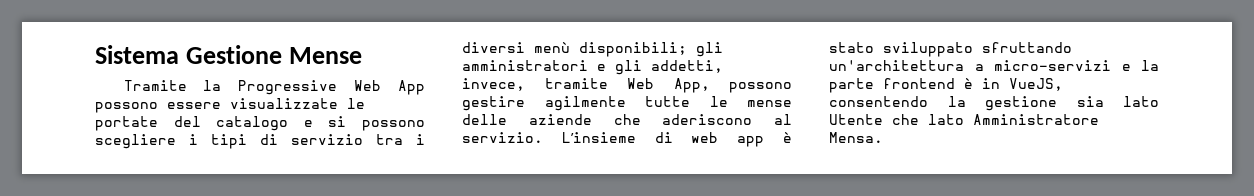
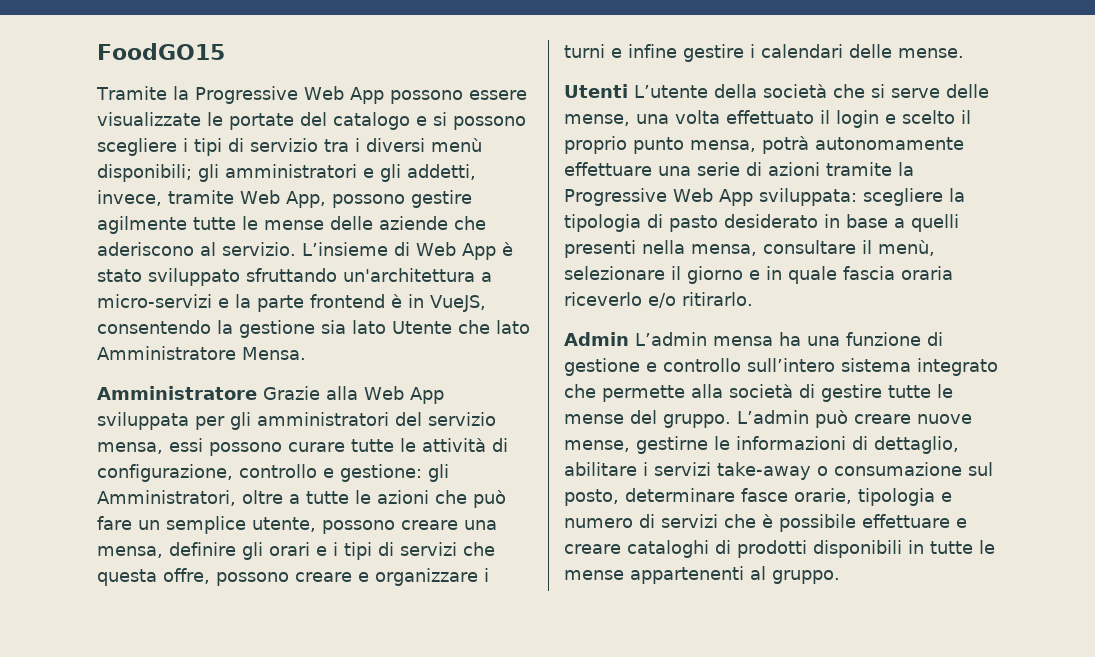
[95,45,363,64] Sistema Gestione Mense -> [97,43,225,60] FoodGO15
[691,132,765,147] web app -> [416,242,496,260] Web App
(883, 137) none -> [97,386,444,404] [97,412,496,430] [97,438,508,456] [97,464,449,482] [97,490,506,508] [97,516,497,534] [97,542,495,560] [97,568,489,586] [564,44,964,62] [564,84,989,98] [564,110,971,128] [564,136,964,154] [564,162,914,176] [564,188,965,206] [564,214,959,232] [564,240,935,258] [564,266,953,284] [564,292,753,308] [564,332,943,346] [564,358,998,376] [564,384,953,402] [564,410,972,428] [564,436,959,454] [564,462,993,480] [564,488,952,506] [564,514,967,532] [564,540,995,558] [564,566,840,584] // Amministratore Grazie alla Web App sviluppata per gli amministratori del servizio mensa, essi possono curare tutte le attività di configurazione, controllo e gestione: gli Amministratori, oltre a tutte le azioni che può fare un semplice utente, possono creare una mensa, definire gli orari e i tipi di servizi che questa offre, possono creare e organizzare i turni e infine gestire i calendari delle mense. // Utenti L’utente della società che si serve delle mense, una volta effettuato il login e scelto il proprio punto mensa, potrà autonomamente effettuare una serie di azioni tramite la Progressive Web App sviluppata: scegliere la tipologia di pasto desiderato in base a quelli presenti nella mensa, consultare il menù, selezionare il giorno e in quale fascia oraria riceverlo e/o ritirarlo. // Admin L’admin mensa ha una funzione di gestione e controllo sull’intero sistema integrato che permette alla società di gestire tutte le mense del gruppo. L’admin può creare nuove mense, gestirne le informazioni di dettaglio, abilitare i servizi take-away o consumazione sul posto, determinare fasce orarie, tipologia e numero di servizi che è possibile effettuare e creare cataloghi di prodotti disponibili in tutte le mense appartenenti al gruppo.

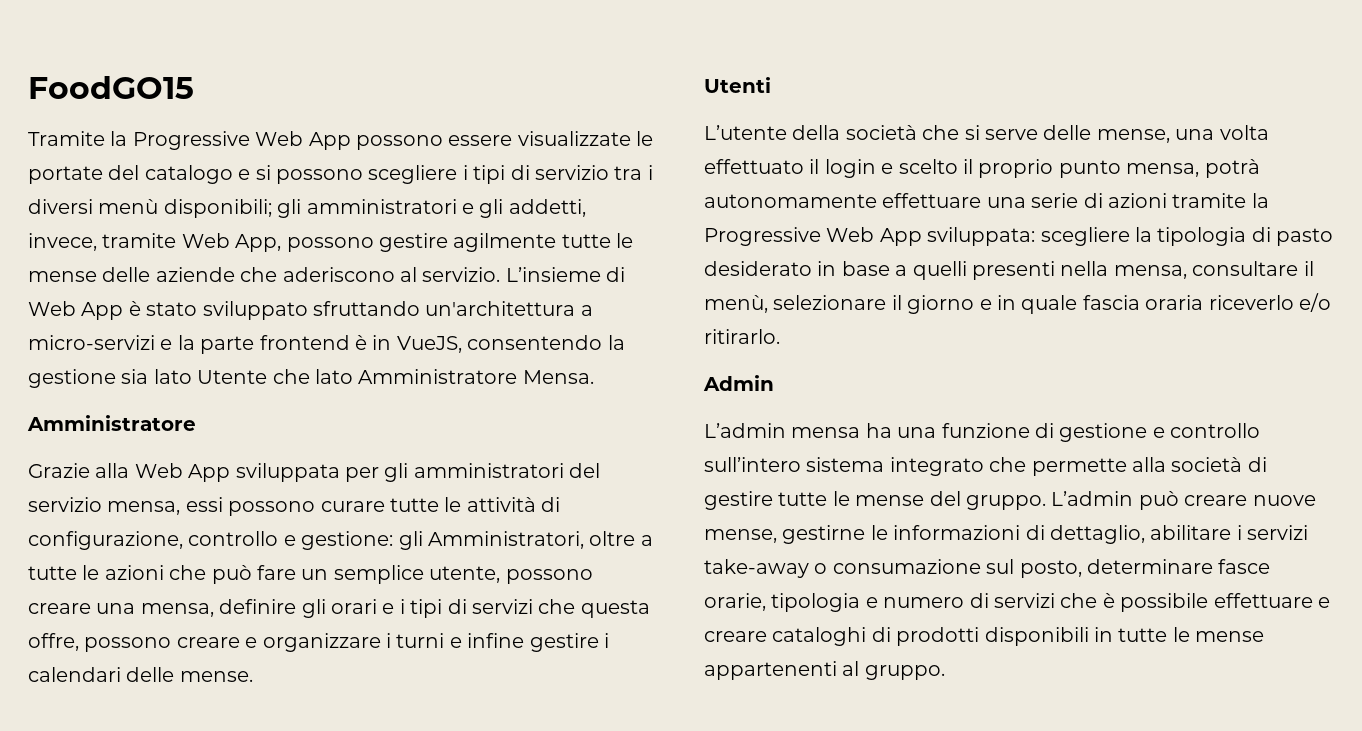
(257, 393) none -> (196, 423) //
(628, 91) none -> (771, 85) //
(629, 339) none -> (774, 383) //

